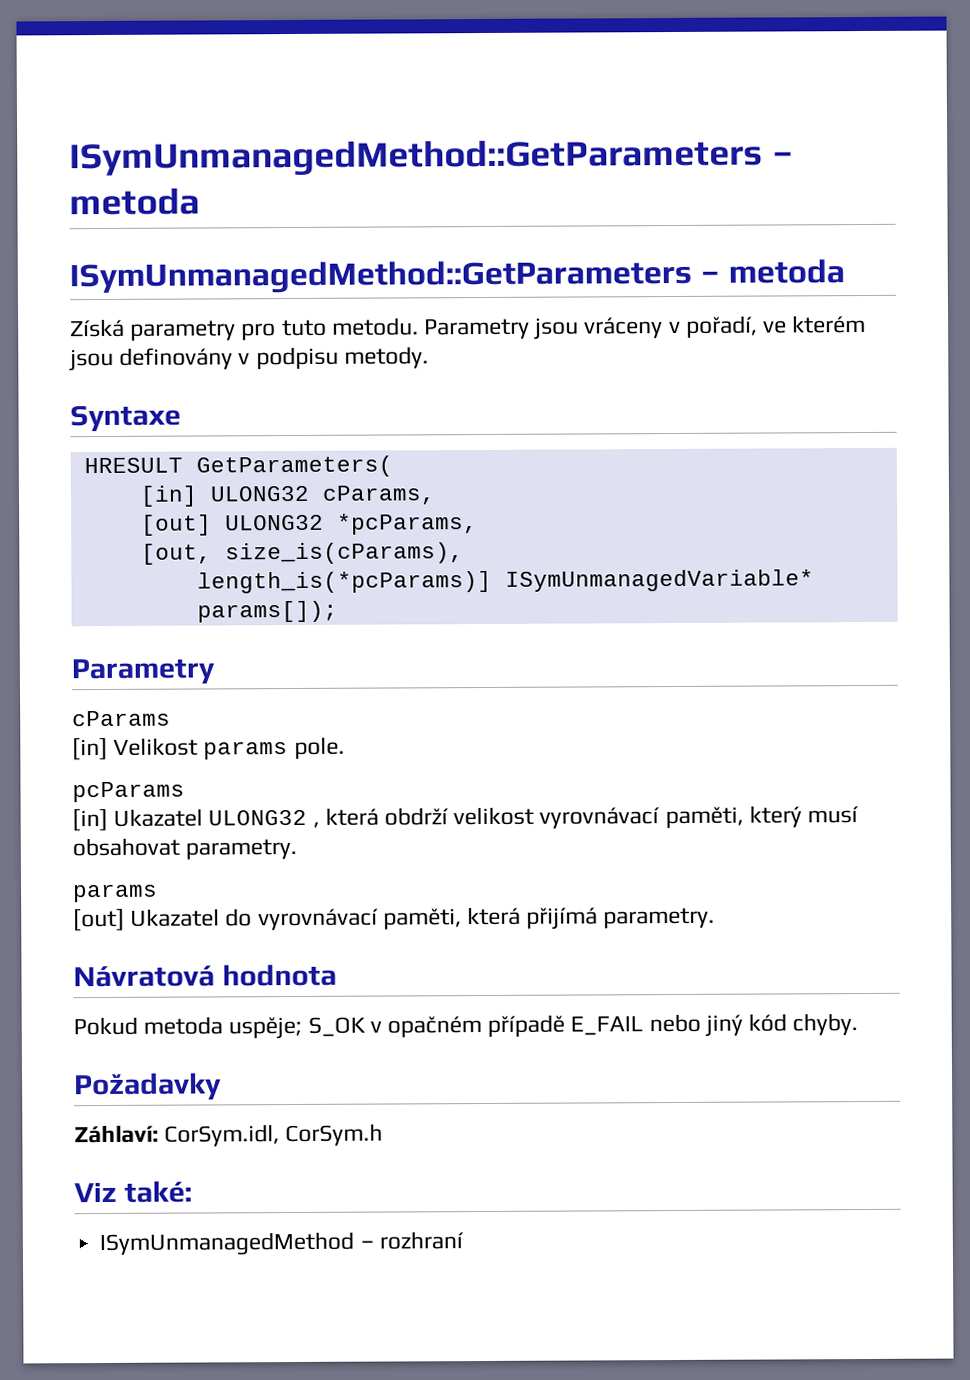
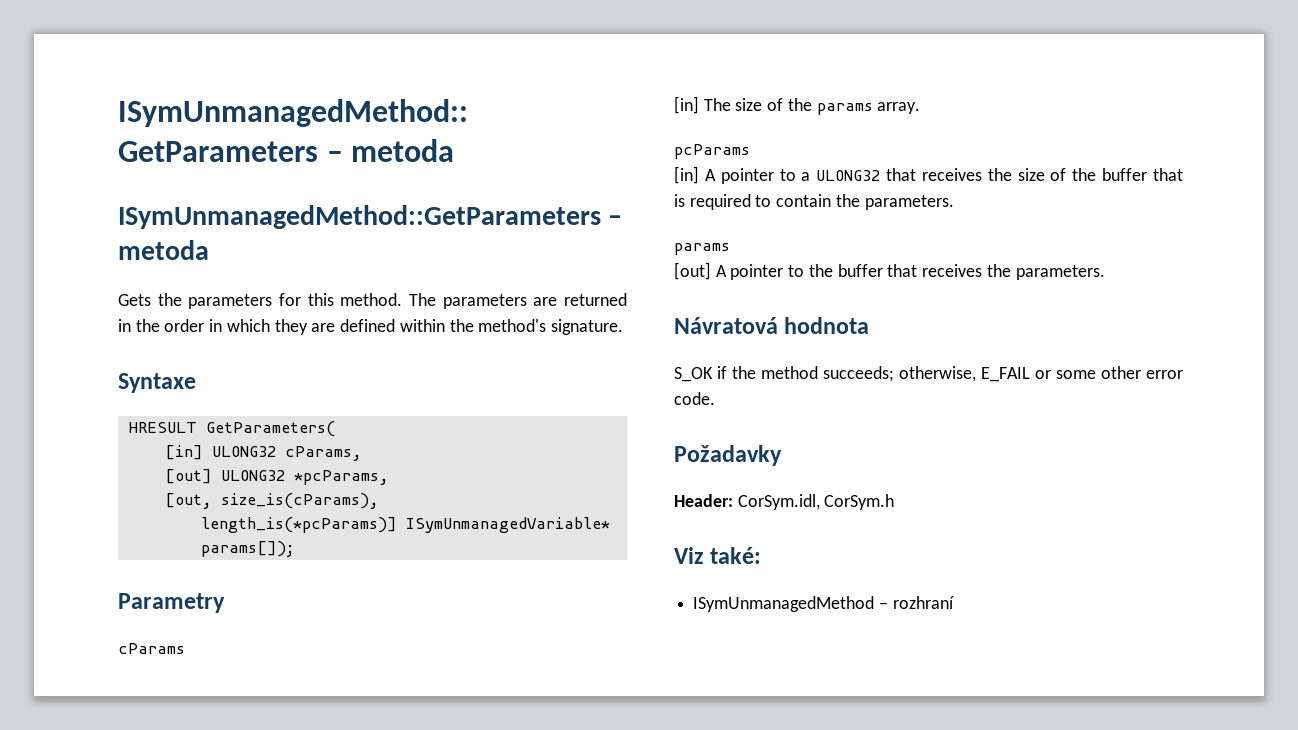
[70,314,867,341] [69,346,429,372] Získá parametry pro tuto metodu. Parametry jsou vráceny v pořadí, ve kterém jsou definovány v podpisu metody. -> [118,293,627,309] [118,319,623,335] Gets the parameters for this method. The parameters are returned in the order in which they are defined within the method's signature.
[113,736,345,760] [72,781,185,803] [72,805,860,832] [72,837,298,860] [73,883,158,903] [73,906,716,932] [73,963,337,988] [73,1013,859,1040] Velikost params pole. // pcParams // [in] Ukazatel ULONG32 , která obdrží velikost vyrovnávací paměti, který musí obsahovat parametry. // params // [out] Ukazatel do vyrovnávací paměti, která přijímá parametry. // Návratová hodnota // Pokud metoda uspěje; S_OK v opačném případě E_FAIL nebo jiný kód chyby. -> [703,98,921,115] [674,144,750,159] [674,166,1183,184] [674,194,954,210] [674,243,730,255] [674,262,1105,280] [674,317,870,334] [674,366,1183,382] [674,392,715,405] The size of the params array. // pcParams // [in] A pointer to a ULONG32 that receives the size of the buffer that is required to contain the parameters. // params // [out] A pointer to the buffer that receives the parameters. // Návratová hodnota // S_OK if the method succeeds; otherwise, E_FAIL or some other error code.
[74,1124,159,1144] Záhlaví: -> [674,494,733,507] Header:

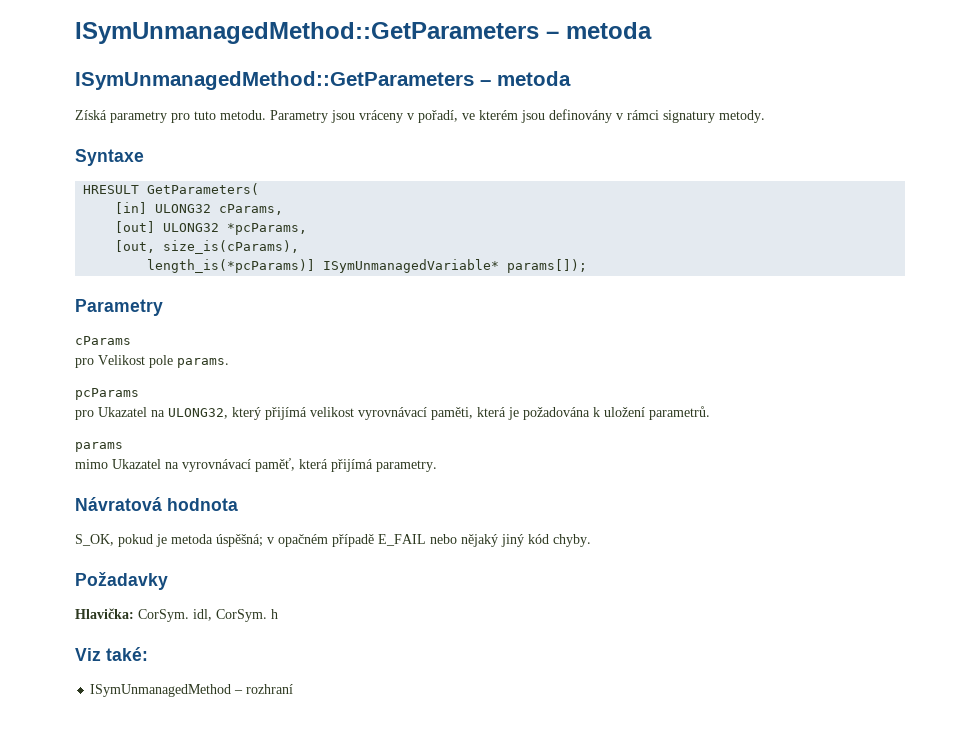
[118,293,627,309] [118,319,623,335] Gets the parameters for this method. The parameters are returned in the order in which they are defined within the method's signature. -> [75,109,765,123] Získá parametry pro tuto metodu. Parametry jsou vráceny v pořadí, ve kterém jsou definovány v rámci signatury metody.
[674,96,921,115] [674,144,750,159] [674,166,1183,184] [674,194,954,210] [674,243,730,255] [674,262,1105,280] [674,317,870,334] [674,366,1183,382] [674,392,715,405] [674,445,782,466] [674,494,895,510] [in] The size of the params array. // pcParams // [in] A pointer to a ULONG32 that receives the size of the buffer that is required to contain the parameters. // params // [out] A pointer to the buffer that receives the parameters. // Návratová hodnota // S_OK if the method succeeds; otherwise, E_FAIL or some other error code. // Požadavky // Header: CorSym.idl, CorSym.h -> [75,355,229,368] [75,388,139,400] [75,406,710,420] [75,442,123,452] [75,458,437,472] [75,497,238,511] [75,534,591,547] [75,572,168,590] [75,608,278,622] pro Velikost pole params. // pcParams // pro Ukazatel na ULONG32, který přijímá velikost vyrovnávací paměti, která je požadována k uložení parametrů. // params // mimo Ukazatel na vyrovnávací paměť, která přijímá parametry. // Návratová hodnota // S_OK, pokud je metoda úspěšná; v opačném případě E_FAIL nebo nějaký jiný kód chyby. // Požadavky // Hlavička: CorSym. idl, CorSym. h

